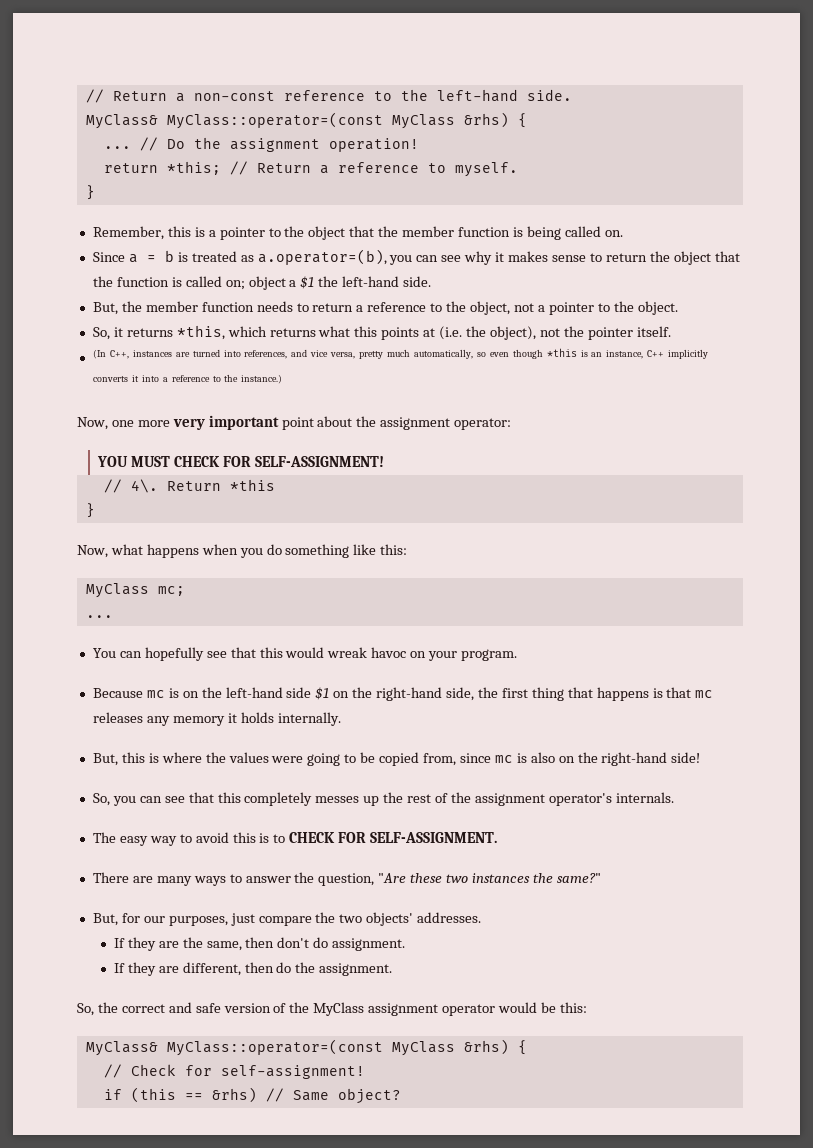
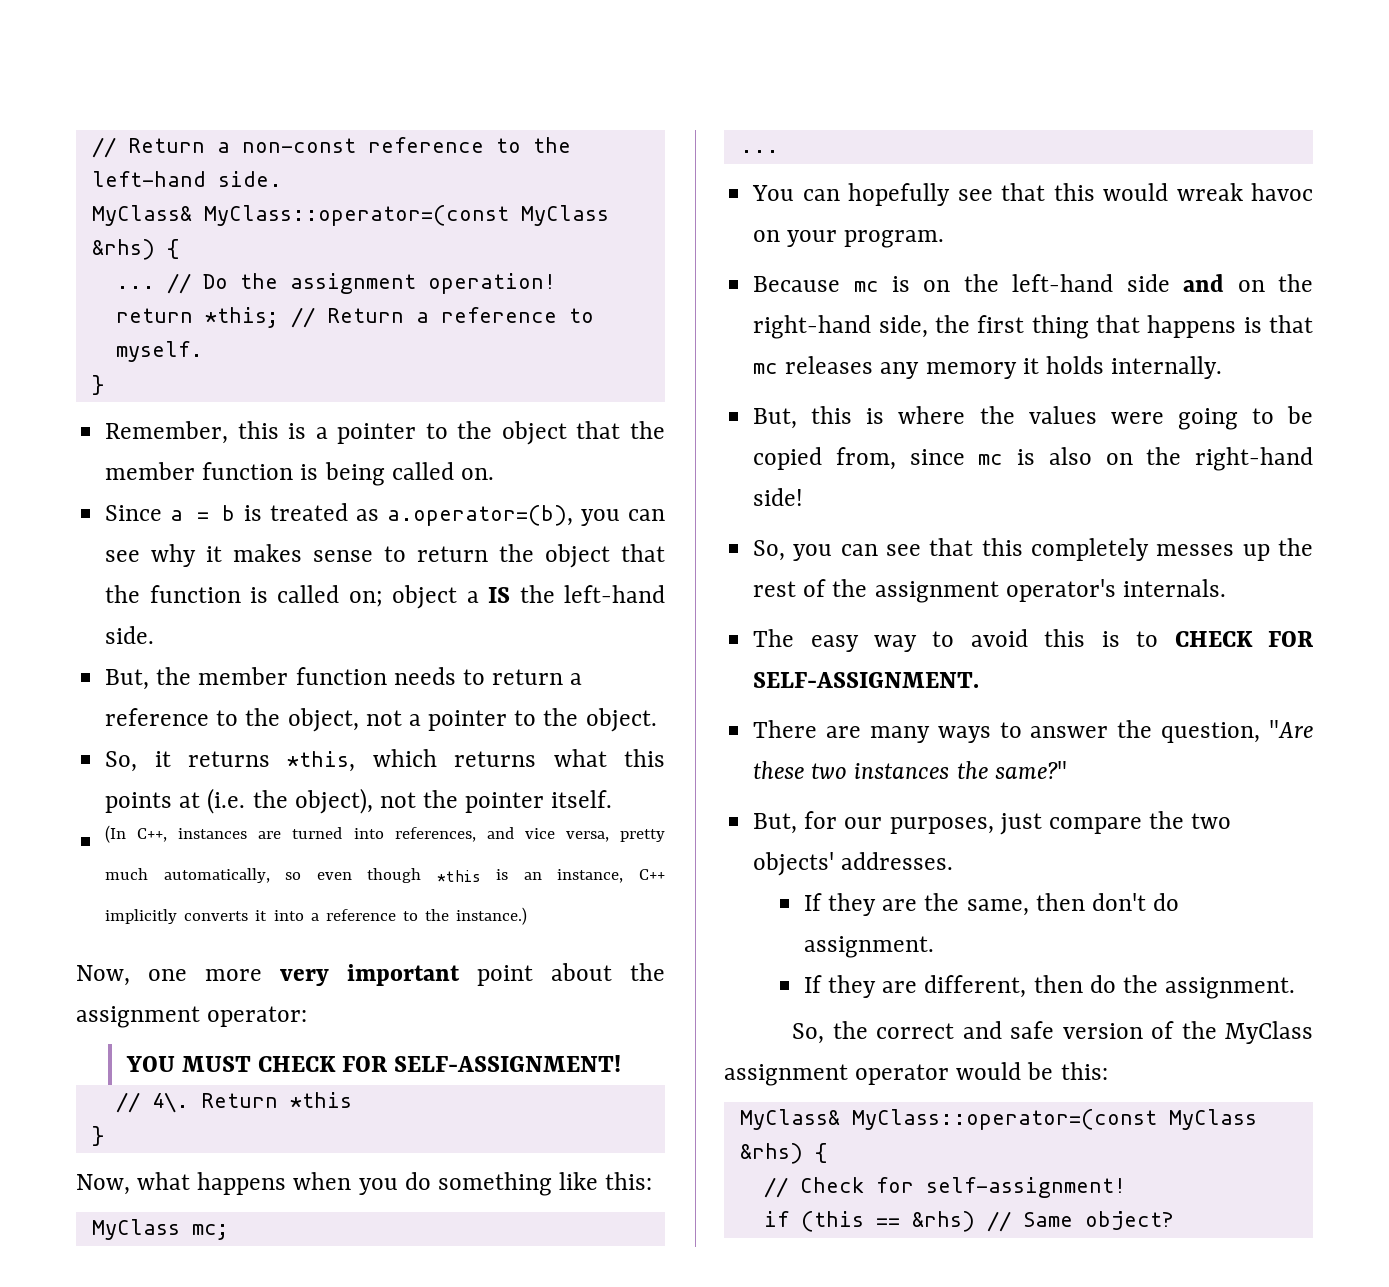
[300,276,315,289] $1 -> [488,587,511,603] IS
[315,687,330,700] $1 -> [1183,274,1225,292] and

